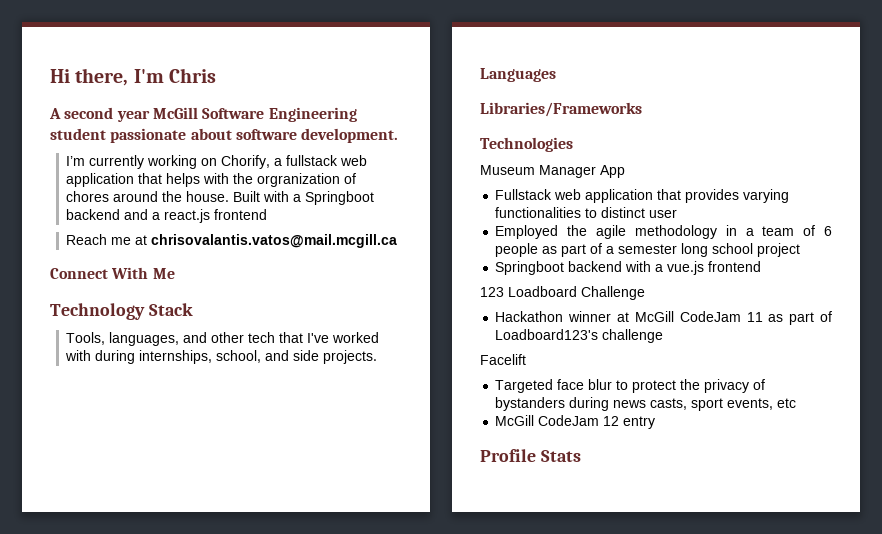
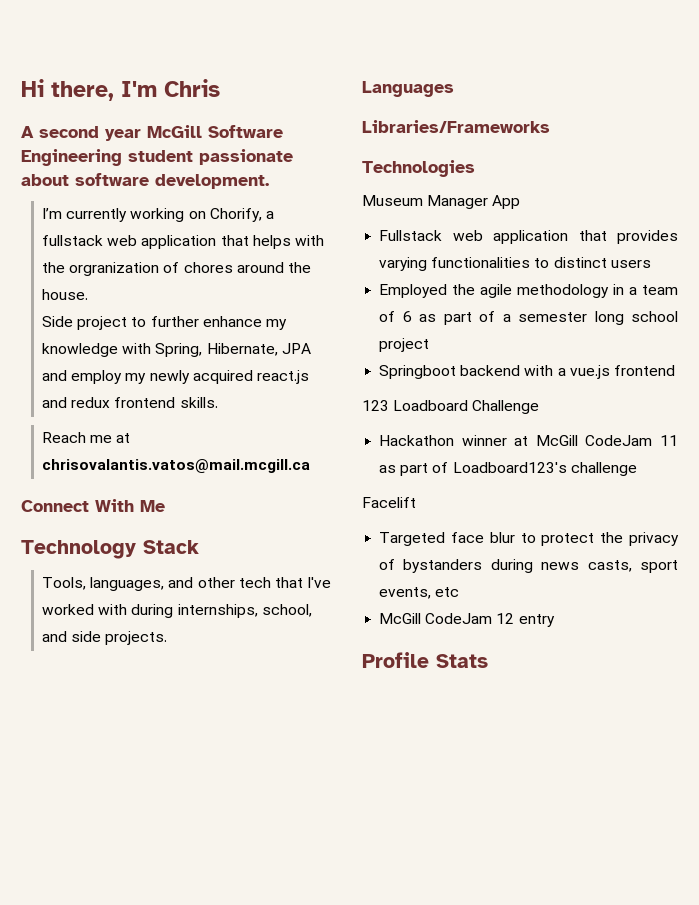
[233,191,375,205] [66,209,268,223] Built with a Springboot backend and a react.js frontend -> [42,316,288,330] [42,343,311,357] [42,370,310,384] [42,397,218,408] // Side project to further enhance my knowledge with Spring, Hibernate, JPA and employ my newly acquired react.js and redux frontend skills.
[649,209,678,218] user -> [610,260,651,268] users
[495,243,539,257] people -> (412, 316) none

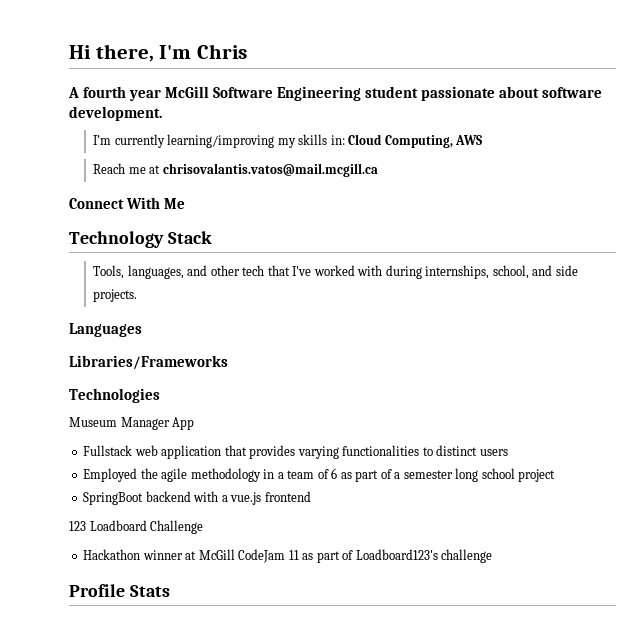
[39,126,99,138] second -> [83,86,127,98] fourth
[130,208,275,222] [42,235,325,249] [42,262,312,276] [42,289,89,300] [42,316,288,330] [42,343,311,357] [42,370,310,384] [42,397,218,408] working on Chorify, a fullstack web application that helps with the orgranization of chores around the house. // Side project to further enhance my knowledge with Spring, Hibernate, JPA and employ my newly acquired react.js and redux frontend skills. -> [167,134,483,148] learning/improving my skills in: Cloud Computing, AWS
[379,365,457,379] Springboot -> [83,492,144,505] SpringBoot
[362,497,416,508] [379,532,679,546] [379,559,678,573] [379,587,460,599] [379,613,555,627] // Facelift // Targeted face blur to protect the privacy of bystanders during news casts, sport events, etc // McGill CodeJam 12 entry -> (493, 556) none

